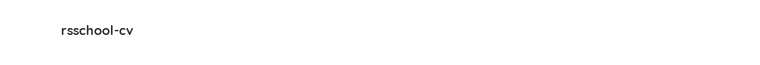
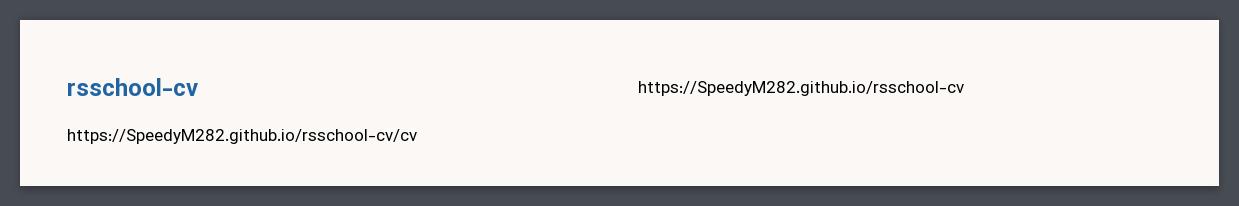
(133, 30) none -> [67,129,417,144] [638,81,964,96] // https://SpeedyM282.github.io/rsschool-cv/cv https://SpeedyM282.github.io/rsschool-cv

